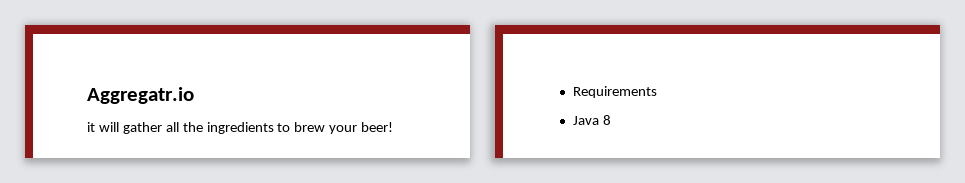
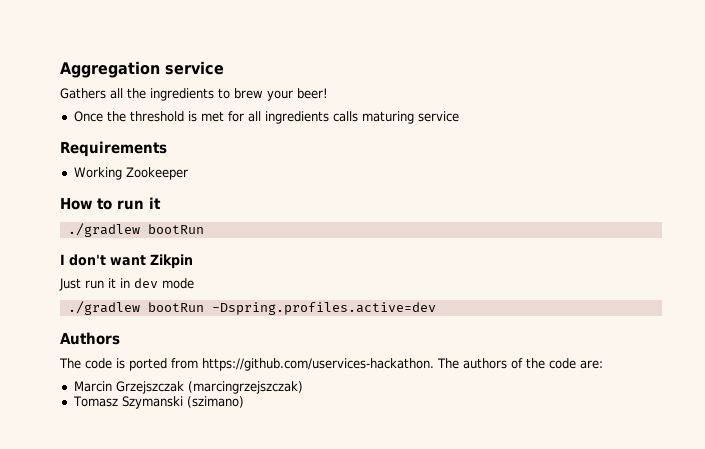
[87,87,194,104] [87,122,162,134] Aggregatr.io // it will gather -> [60,61,224,78] [60,88,106,99] Aggregation service // Gathers
[572,86,657,98] [572,115,611,125] Requirements // Java 8 -> [73,111,459,124] [60,141,167,157] [73,167,188,180] [60,197,161,210] [67,223,204,237] [60,254,193,268] [59,278,194,291] [67,301,436,315] [60,332,120,345] [59,358,603,371] [73,381,303,394] [72,396,244,409] Once the threshold is met for all ingredients calls maturing service // Requirements // Working Zookeeper // How to run it // ./gradlew bootRun // I don't want Zikpin // Just run it in dev mode // ./gradlew bootRun -Dspring.profiles.active=dev // Authors // The code is ported from https://github.com/uservices-hackathon. The authors of the code are: // Marcin Grzejszczak (marcingrzejszczak) // Tomasz Szymanski (szimano)

